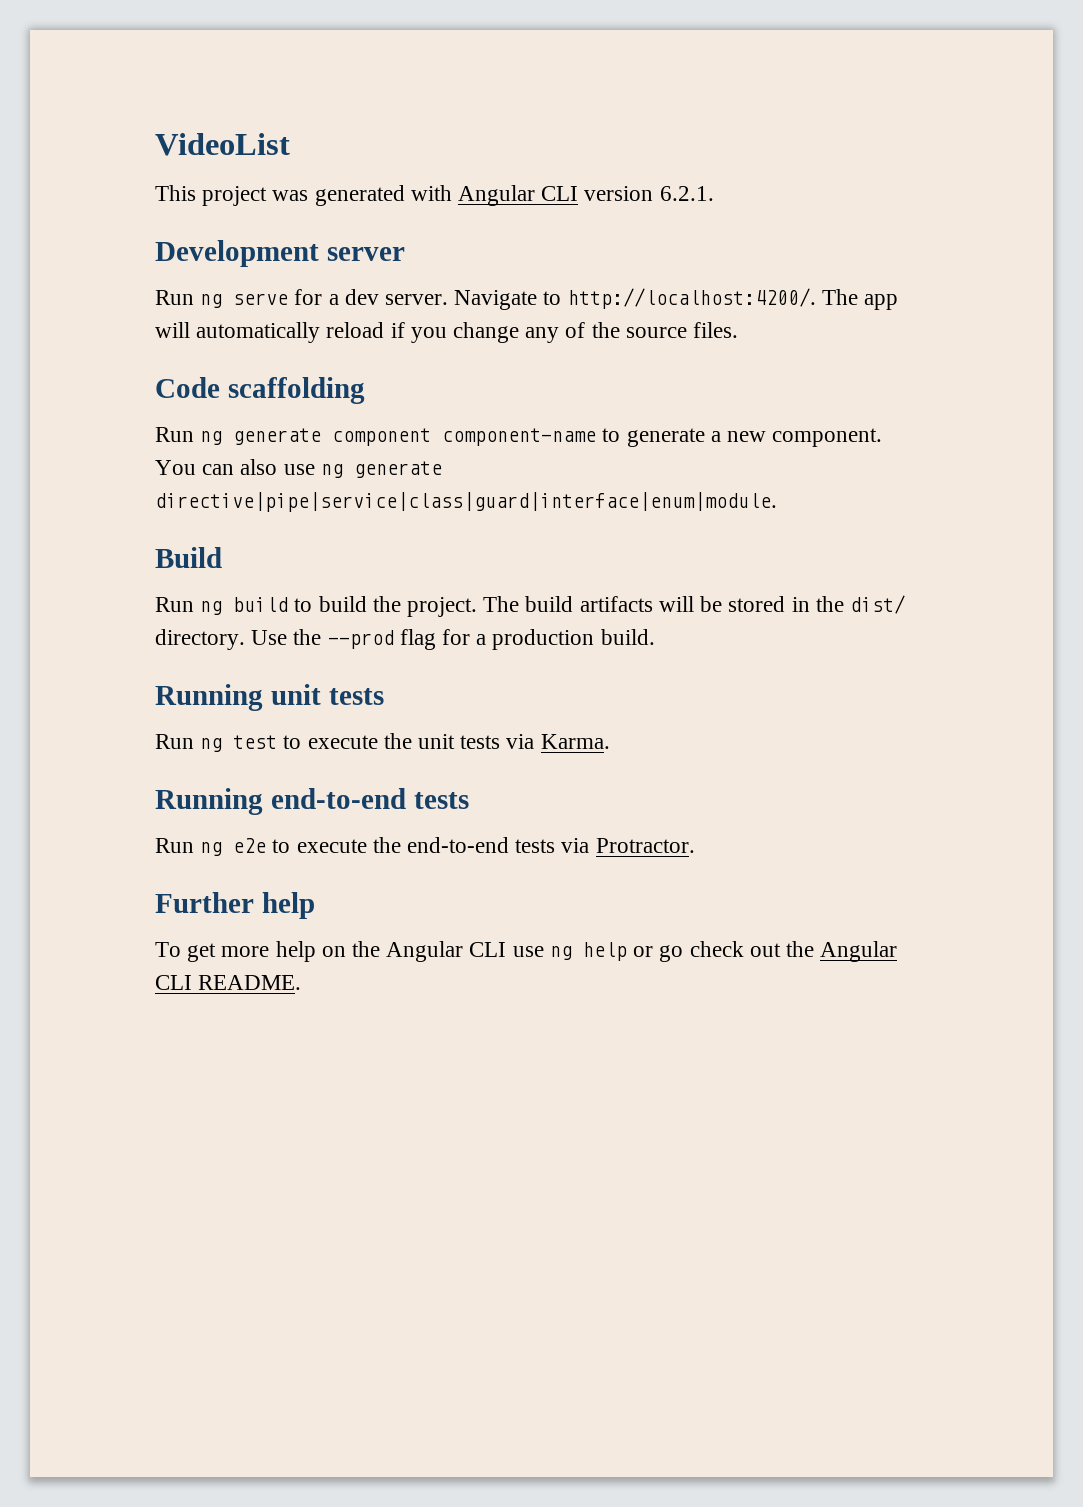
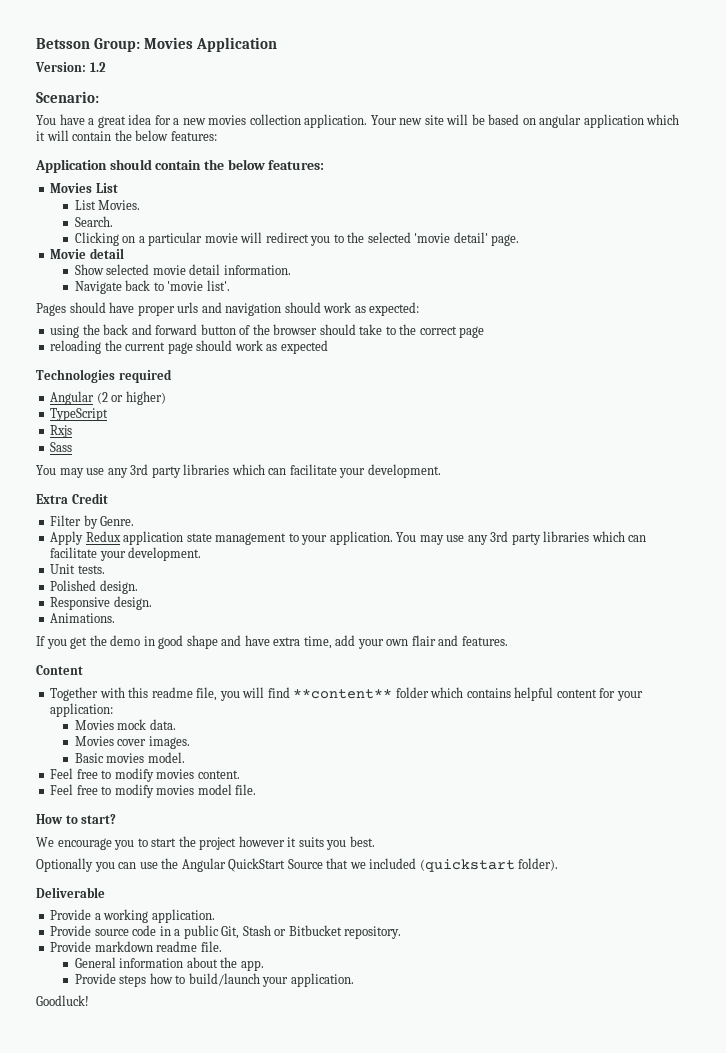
[155,133,290,156] [155,185,714,206] [155,240,405,267] [155,288,899,310] [155,322,739,343] [155,377,365,404] [155,427,883,447] [155,459,442,478] [155,492,777,512] [155,547,222,568] [155,595,905,617] [155,629,655,650] [155,684,384,711] [155,733,610,752] [155,788,469,815] [155,837,695,856] [155,892,315,919] [155,941,898,962] [155,975,302,990] VideoList // This project was generated with Angular CLI version 6.2.1. // Development server // Run ng serve for a dev server. Navigate to http://localhost:4200/. The app will automatically reload if you change any of the source files. // Code scaffolding // Run ng generate component component-name to generate a new component. You can also use ng generate directive|pipe|service|class|guard|interface|enum|module. // Build // Run ng build to build the project. The build artifacts will be stored in the dist/ directory. Use the --prod flag for a production build. // Running unit tests // Run ng test to execute the unit tests via Karma. // Running end-to-end tests // Run ng e2e to execute the end-to-end tests via Protractor. // Further help // To get more help on the Angular CLI use ng help or go check out the Angular CLI README. -> [36,37,278,52] [35,62,106,72] [36,91,99,103] [36,114,680,128] [36,130,217,141] [35,159,325,173] [50,183,118,193] [74,200,141,210] [74,216,113,227] [74,232,520,246] [50,248,124,259] [74,264,291,275] [74,280,230,294] [36,302,420,316] [50,324,485,338] [50,340,328,354] [36,369,172,383] [50,391,166,405] [50,408,109,421] [50,425,73,438] [50,442,73,452] [36,464,441,478] [36,493,108,504] [50,515,135,529] [50,531,647,545] [50,547,202,561] [50,564,105,574] [50,580,138,594] [50,596,152,610] [50,613,116,623] [36,635,508,649] [36,665,83,675] [50,687,643,701] [50,703,114,717] [74,719,176,730] [74,736,190,749] [74,752,185,763] [50,768,240,782] [50,784,257,798] [36,814,117,824] [36,836,375,850] [36,858,559,872] [36,887,105,898] [50,909,215,923] [50,925,402,939] [50,941,222,952] [74,957,264,971] [74,973,354,987] [36,995,89,1006] Betsson Group: Movies Application // Version: 1.2 // Scenario: // You have a great idea for a new movies collection application. Your new site will be based on angular application which it will contain the below features: // Application should contain the below features: // Movies List // List Movies. // Search. // Clicking on a particular movie will redirect you to the selected 'movie detail' page. // Movie detail // Show selected movie detail information. // Navigate back to 'movie list'. // Pages should have proper urls and navigation should work as expected: // using the back and forward button of the browser should take to the correct page // reloading the current page should work as expected // Technologies required // Angular (2 or higher) // TypeScript // Rxjs // Sass // You may use any 3rd party libraries which can facilitate your development. // Extra Credit // Filter by Genre. // Apply Redux application state management to your application. You may use any 3rd party libraries which can facilitate your development. // Unit tests. // Polished design. // Responsive design. // Animations. // If you get the demo in good shape and have extra time, add your own flair and features. // Content // Together with this readme file, you will find **content** folder which contains helpful content for your application: // Movies mock data. // Movies cover images. // Basic movies model. // Feel free to modify movies content. // Feel free to modify movies model file. // How to start? // We encourage you to start the project however it suits you best. // Optionally you can use the Angular QuickStart Source that we included (quickstart folder). // Deliverable // Provide a working application. // Provide source code in a public Git, Stash or Bitbucket repository. // Provide markdown readme file. // General information about the app. // Provide steps how to build/launch your application. // Goodluck!

